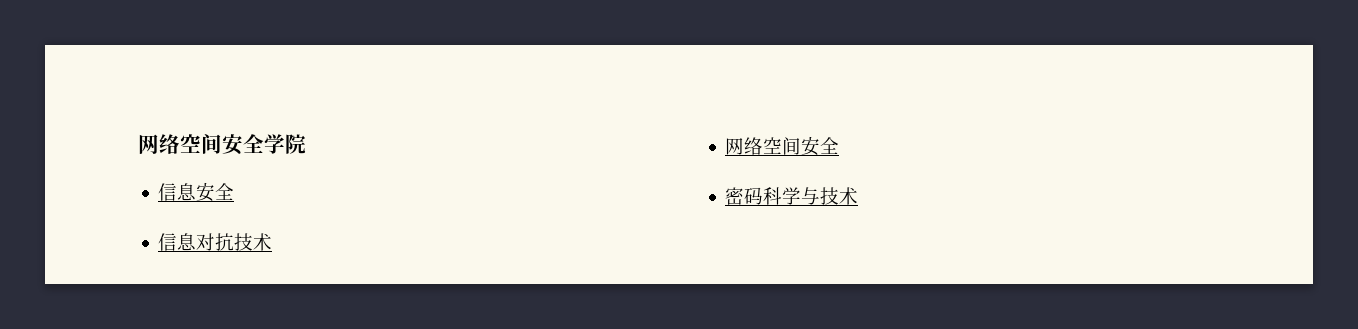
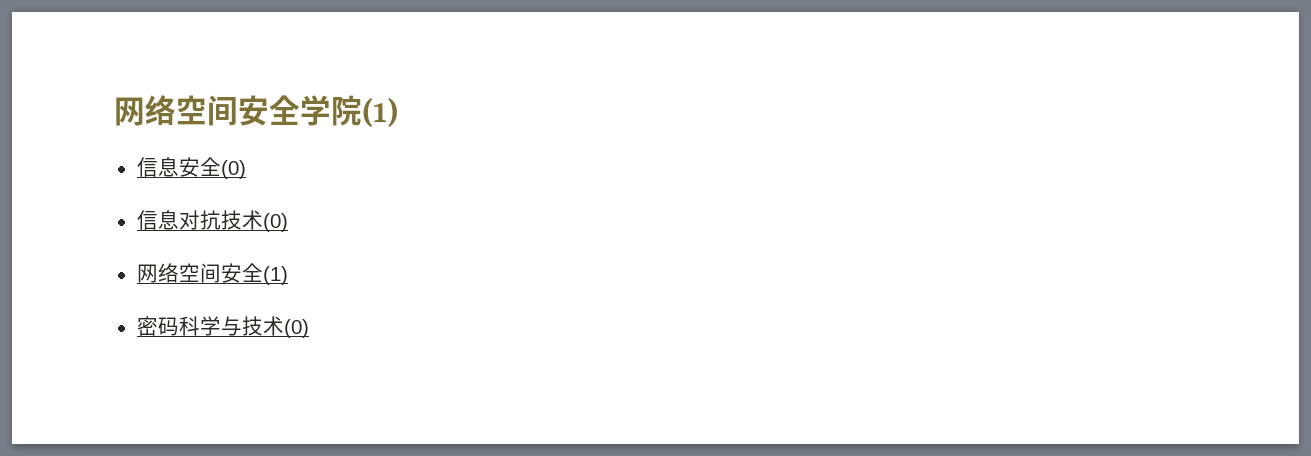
(306, 144) none -> [362,98,398,127] (1)
(235, 191) none -> [220,160,246,179] (0)
[725,136,840,156] // 网络空间安全 -> [262,213,288,232] [136,263,288,285] (0) // 网络空间安全(1)
(859, 196) none -> [283,319,309,338] (0)

